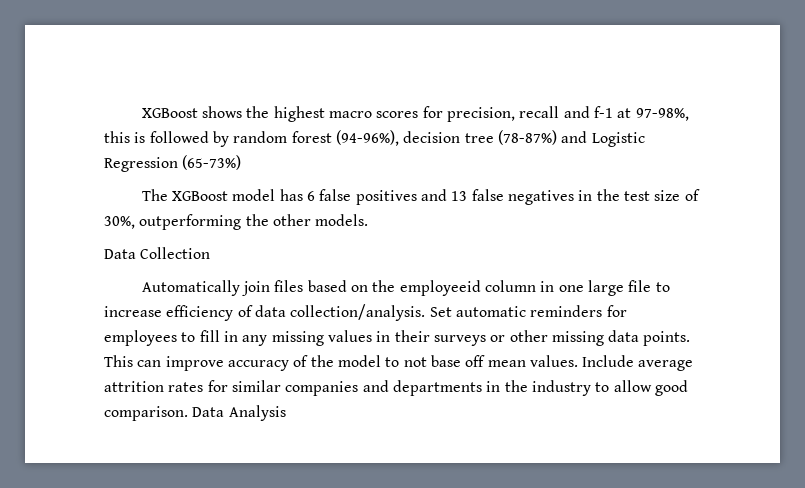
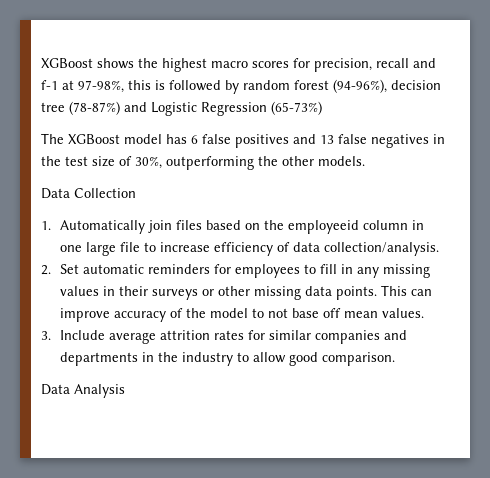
(211, 253) none -> [41,221,51,230] 1.
(426, 312) none -> [41,265,51,275] // 2.
(578, 361) none -> [41,331,51,340] // 3.
(188, 413) none -> (395, 359) //

